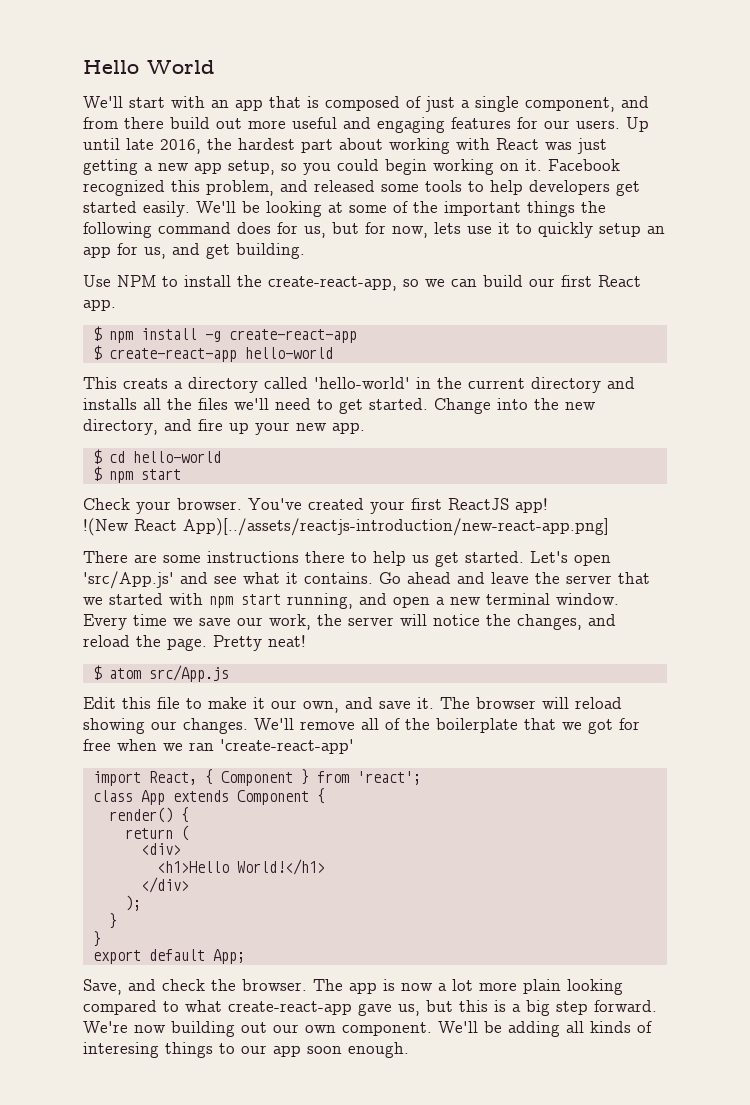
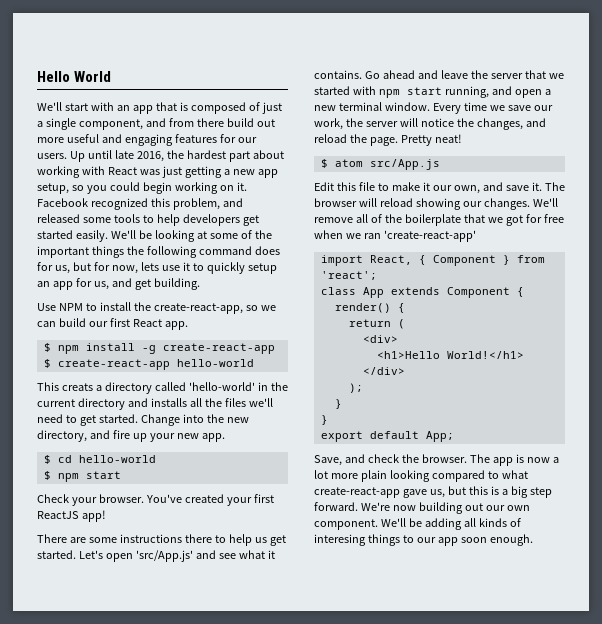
[83,518,609,536] // !(New React App)[../assets/reactjs-introduction/new-react-app.png] -> (106, 516) none

